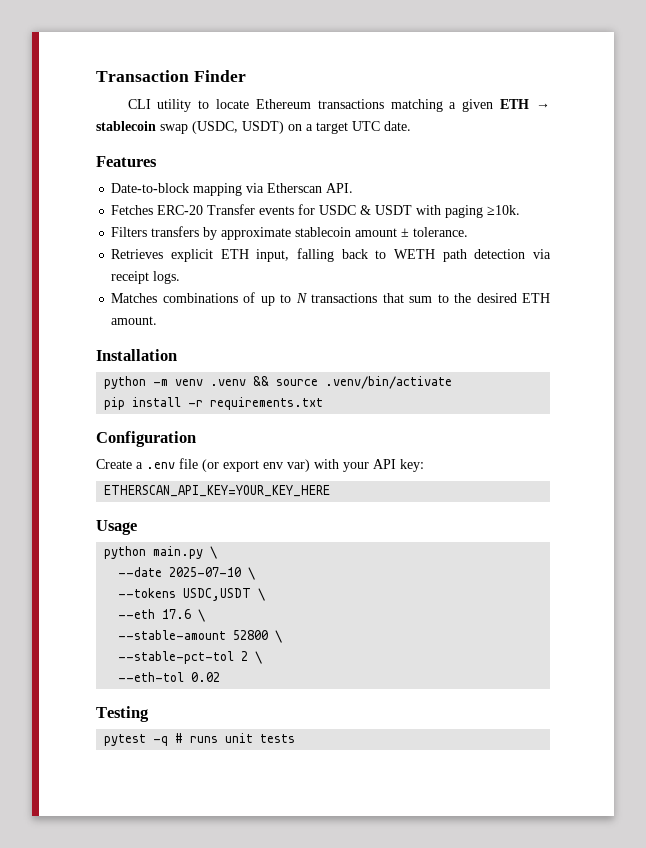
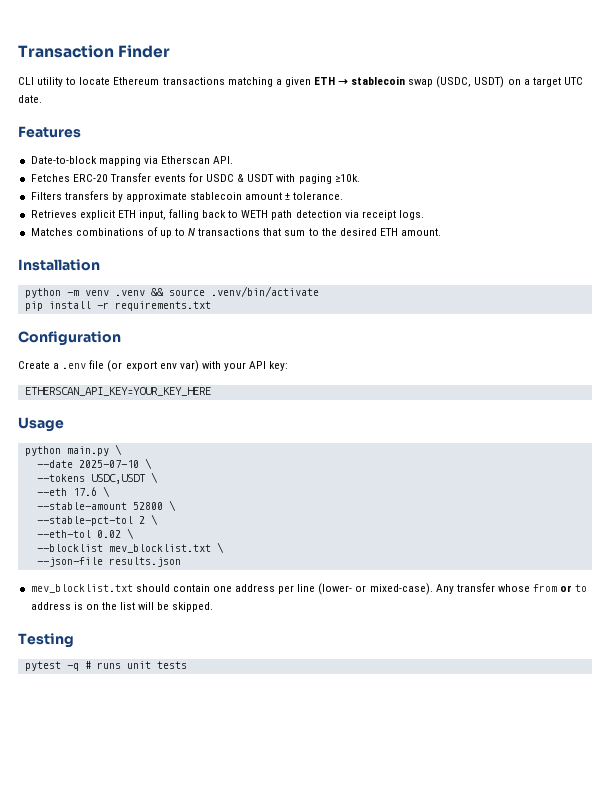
(221, 677) none -> [126,528,134,539] [36,542,224,553] [36,557,181,567] [30,583,588,595] [30,602,214,612] \ // --blocklist mev_blocklist.txt \ // --json-file results.json // mev_blocklist.txt should contain one address per line (lower- or mixed-case). Any transfer whose from or to address is on the list will be skipped.

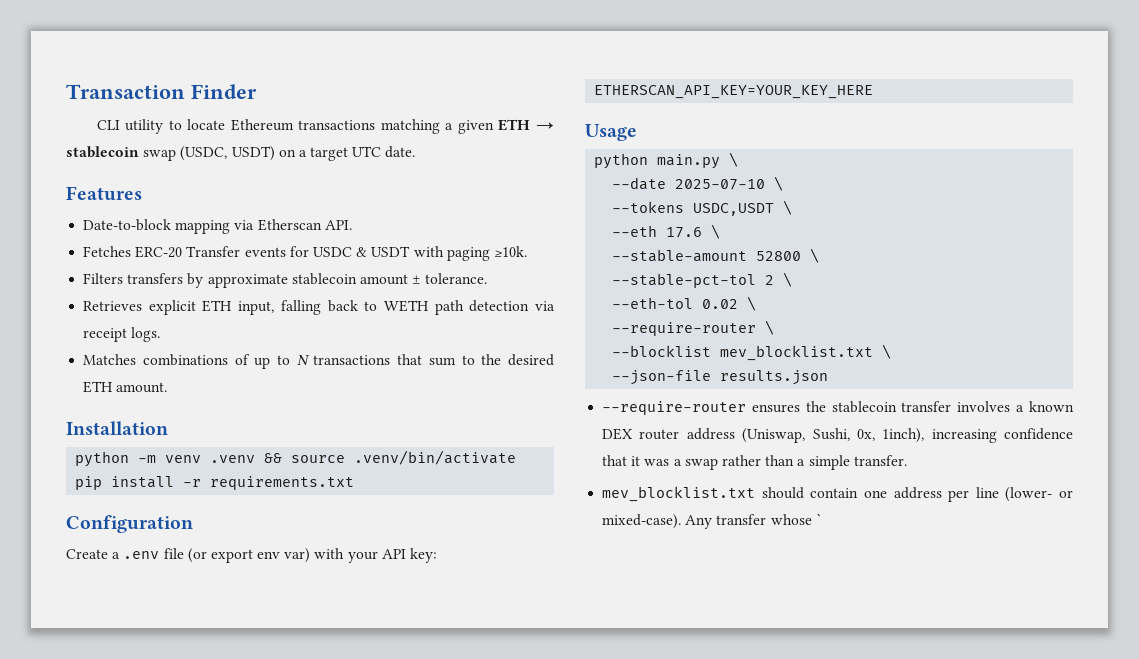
(134, 533) none -> [612,320,775,336] // --require-router \
(181, 562) none -> [602,401,1074,415] [602,428,1073,443] [602,455,907,470] // --require-router ensures the stablecoin transfer involves a known DEX router address (Uniswap, Sushi, 0x, 1inch), increasing confidence that it was a swap rather than a simple transfer.
[533,584,588,592] [30,602,214,612] [18,633,74,648] [24,661,187,671] from or to address is on the list will be skipped. // Testing // pytest -q # runs unit tests -> [815,513,822,525] `

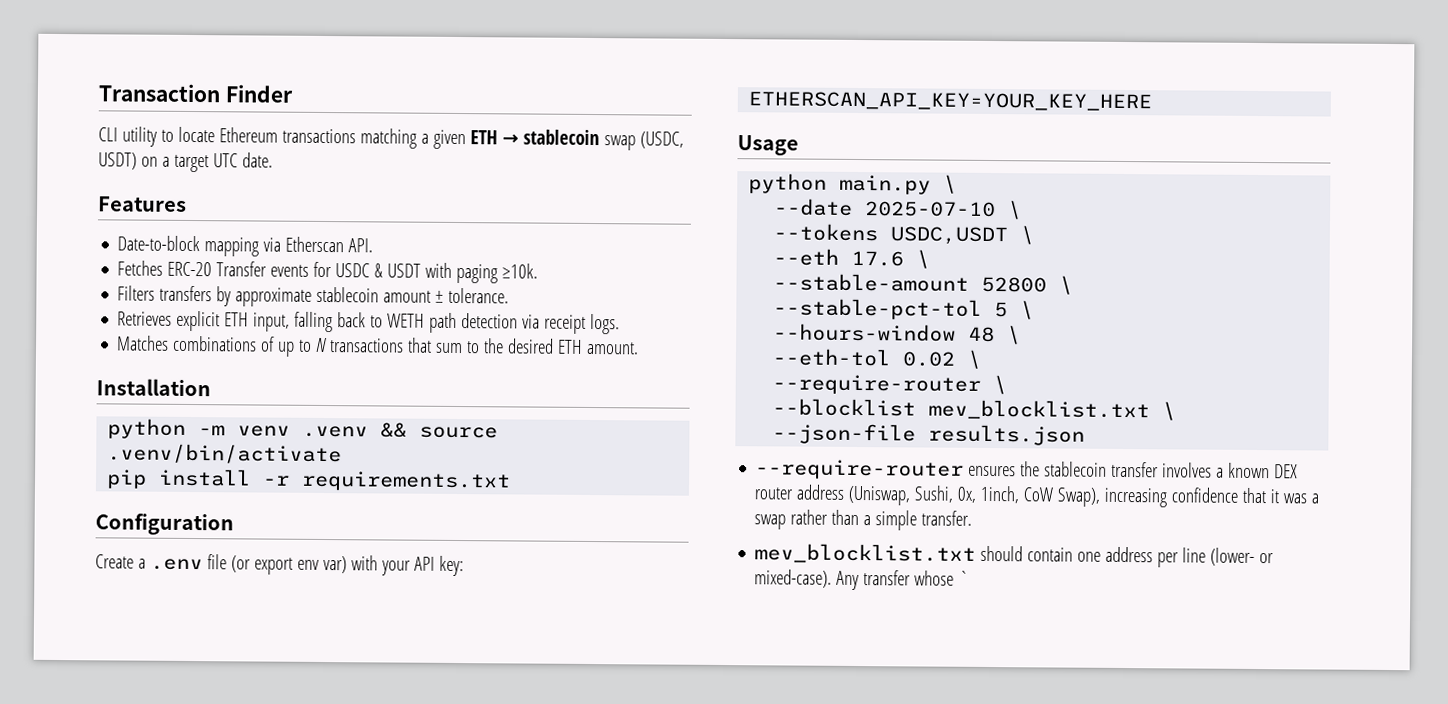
[765,275,775,285] 2 -> [994,300,1035,320] [773,323,996,343] 5 \ // --hours-window 48
[882,428,925,443] 1inch), -> [980,485,1101,507] 1inch, CoW Swap),

